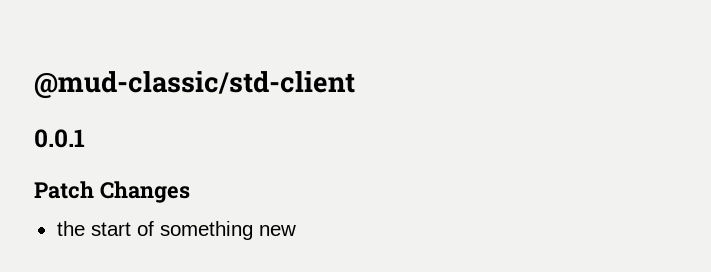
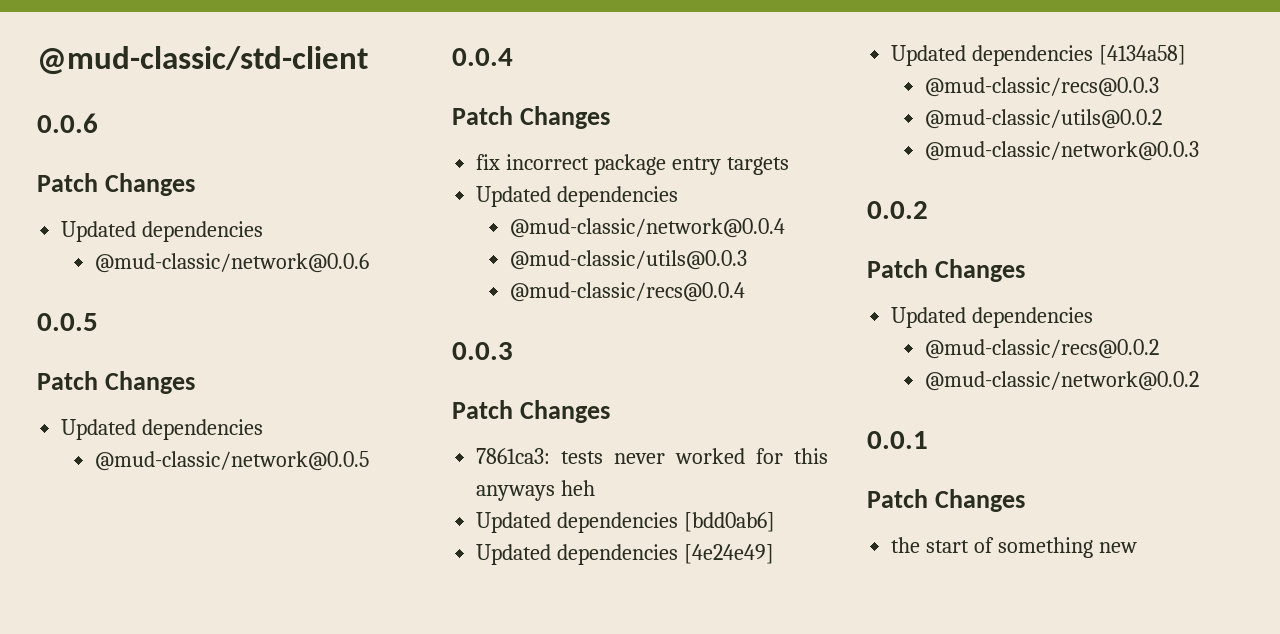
(355, 85) none -> [37,113,98,133] [37,173,196,196] [61,221,264,242] [95,253,370,273] [37,313,98,331] [37,371,196,394] [61,419,264,440] [95,451,370,471] [452,48,513,66] [452,106,611,129] [476,154,789,175] [476,186,679,207] [510,218,786,238] [510,250,748,270] [510,282,746,302] [452,342,513,360] [452,400,611,423] [476,448,828,464] [476,480,596,501] [476,512,776,533] [476,544,775,565] [891,45,1187,66] [925,77,1160,97] [925,109,1163,129] [925,141,1200,161] [867,201,928,219] [867,259,1026,282] [891,307,1094,328] [925,339,1160,359] [925,371,1200,391] // 0.0.6 // Patch Changes // Updated dependencies // @mud-classic/network@0.0.6 // 0.0.5 // Patch Changes // Updated dependencies // @mud-classic/network@0.0.5 // 0.0.4 // Patch Changes // fix incorrect package entry targets // Updated dependencies // @mud-classic/network@0.0.4 // @mud-classic/utils@0.0.3 // @mud-classic/recs@0.0.4 // 0.0.3 // Patch Changes // 7861ca3: tests never worked for this anyways heh // Updated dependencies [bdd0ab6] // Updated dependencies [4e24e49] // Updated dependencies [4134a58] // @mud-classic/recs@0.0.3 // @mud-classic/utils@0.0.2 // @mud-classic/network@0.0.3 // 0.0.2 // Patch Changes // Updated dependencies // @mud-classic/recs@0.0.2 // @mud-classic/network@0.0.2

